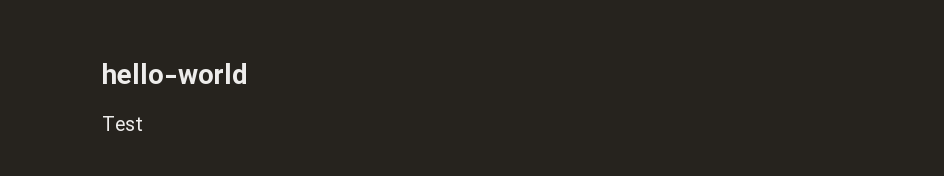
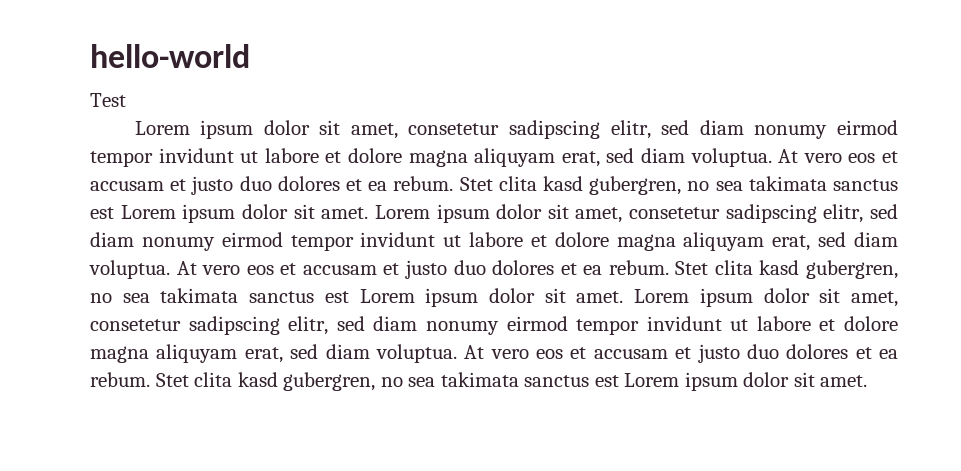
(143, 123) none -> [134,120,899,139] [90,148,899,167] [90,176,899,195] [90,204,898,223] [90,232,898,251] [89,260,898,279] [90,288,898,307] [90,316,899,335] [90,344,898,363] [90,372,868,391] // Lorem ipsum dolor sit amet, consetetur sadipscing elitr, sed diam nonumy eirmod tempor invidunt ut labore et dolore magna aliquyam erat, sed diam voluptua. At vero eos et accusam et justo duo dolores et ea rebum. Stet clita kasd gubergren, no sea takimata sanctus est Lorem ipsum dolor sit amet. Lorem ipsum dolor sit amet, consetetur sadipscing elitr, sed diam nonumy eirmod tempor invidunt ut labore et dolore magna aliquyam erat, sed diam voluptua. At vero eos et accusam et justo duo dolores et ea rebum. Stet clita kasd gubergren, no sea takimata sanctus est Lorem ipsum dolor sit amet. Lorem ipsum dolor sit amet, consetetur sadipscing elitr, sed diam nonumy eirmod tempor invidunt ut labore et dolore magna aliquyam erat, sed diam voluptua. At vero eos et accusam et justo duo dolores et ea rebum. Stet clita kasd gubergren, no sea takimata sanctus est Lorem ipsum dolor sit amet.

